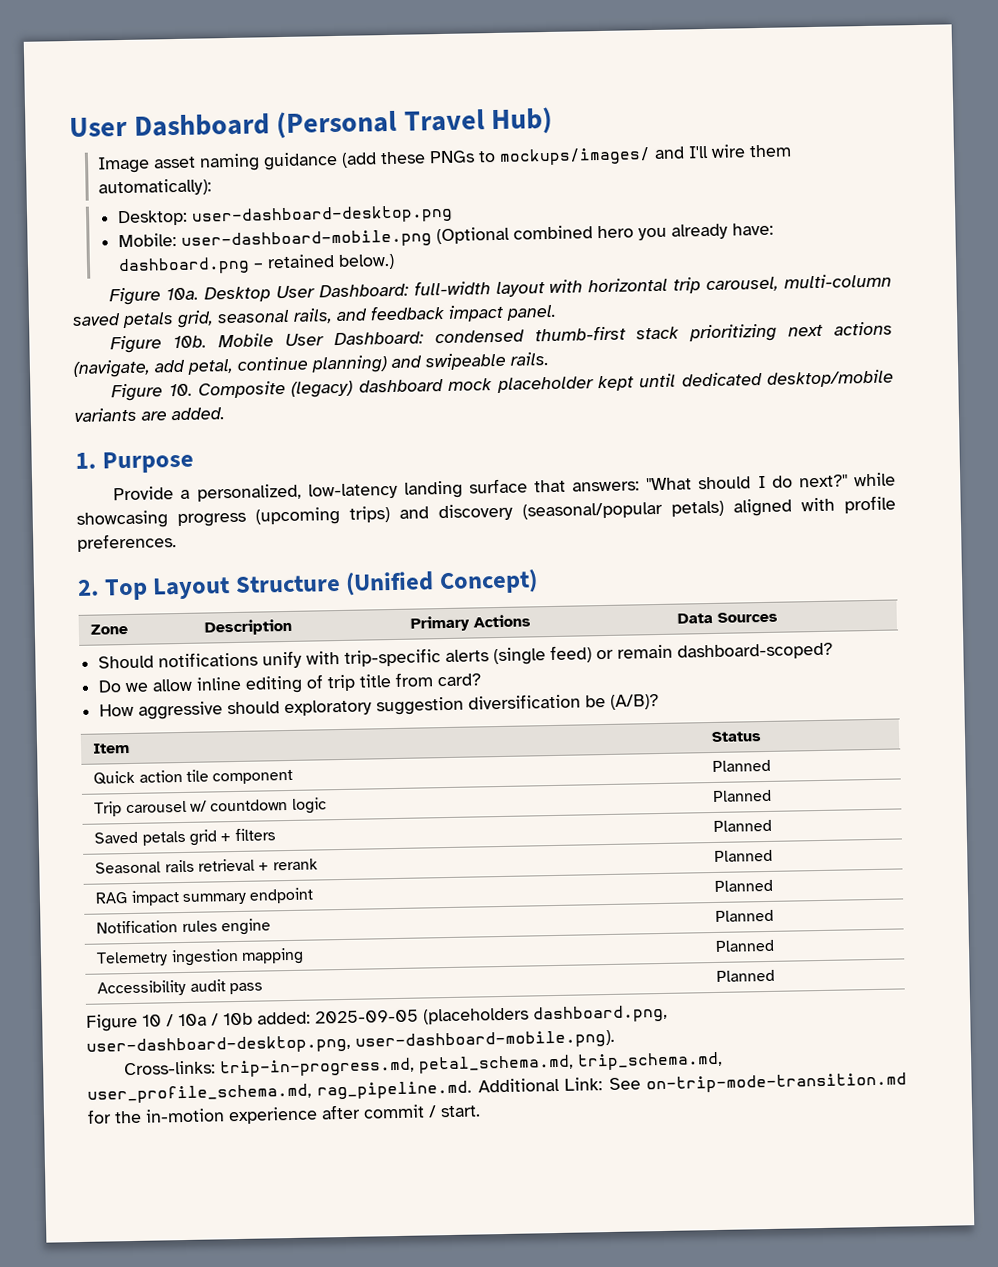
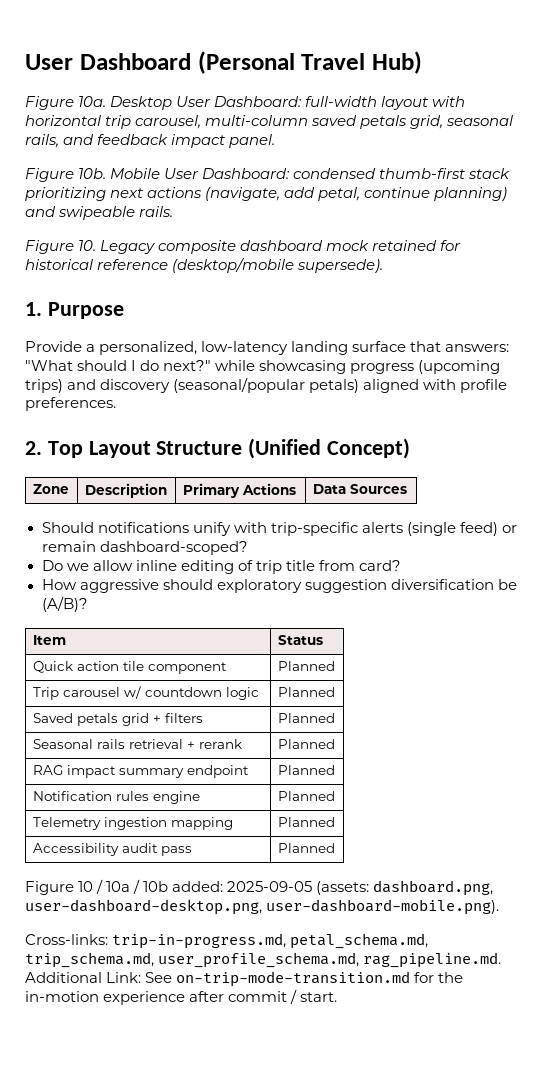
[96,144,792,174] [97,178,212,197] [116,204,453,227] [117,222,774,250] [117,253,395,276] // Image asset naming guidance (add these PNGs to mockups/images/ and I'll wire them automatically): // Desktop: user-dashboard-desktop.png // Mobile: user-dashboard-mobile.png (Optional combined hero you already have: dashboard.png – retained below.) -> (422, 62) none
[198,369,894,399] [74,407,225,422] Composite (legacy) dashboard mock placeholder kept until dedicated desktop/mobile variants are added. -> [100,240,462,254] [25,257,384,273] Legacy composite dashboard mock retained for historical reference (desktop/mobile supersede).
[423,1007,529,1025] (placeholders -> [316,881,370,895] (assets:

